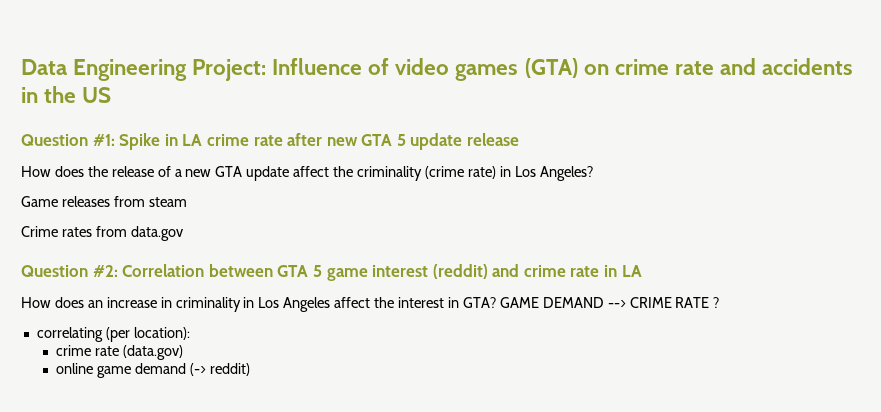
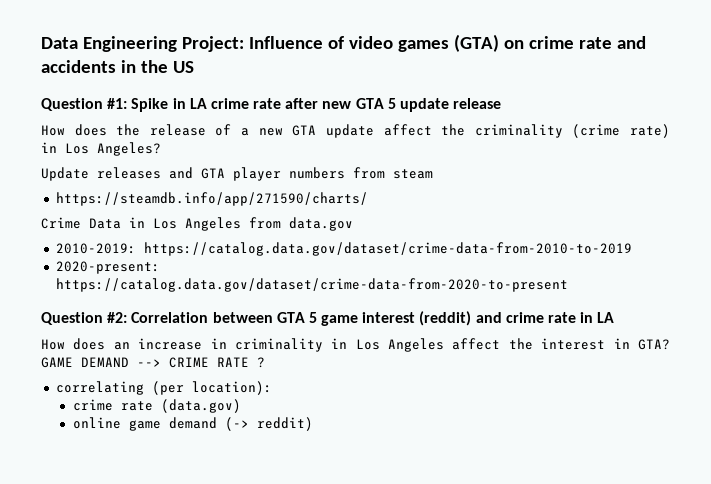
[21,196,110,207] Game releases -> [41,167,345,181] Update releases and GTA player numbers
(187, 202) none -> [55,192,368,206] // https://steamdb.info/app/271590/charts/
[61,226,183,241] rates from data.gov -> [89,217,353,231] [55,242,632,256] [55,261,160,274] [55,278,568,292] Data in Los Angeles from data.gov // 2010-2019: https://catalog.data.gov/dataset/crime-data-from-2010-to-2019 // 2020-present: https://catalog.data.gov/dataset/crime-data-from-2020-to-present

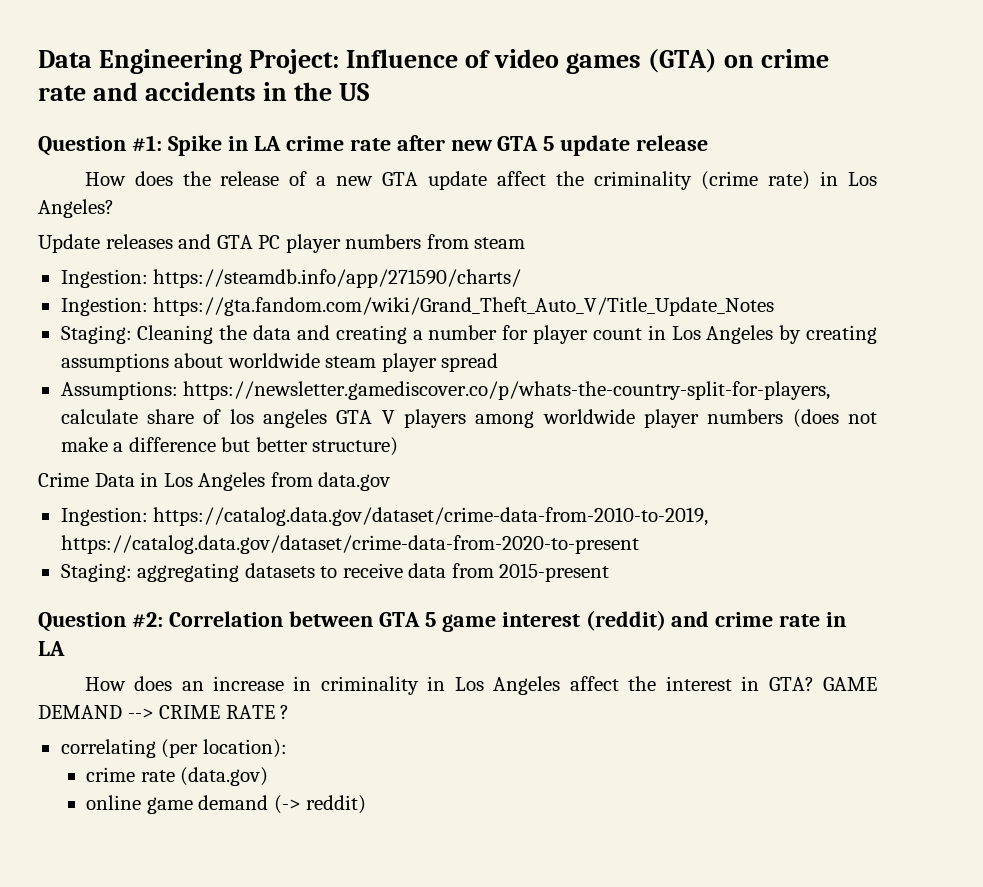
(225, 173) none -> [258,235,281,249] PC
(433, 174) none -> [60,269,148,288] Ingestion:
(368, 199) none -> [60,297,775,316] [60,325,878,344] [60,353,499,372] [60,381,831,400] [60,409,878,428] [60,437,399,456] // Ingestion: https://gta.fandom.com/wiki/Grand_Theft_Auto_V/Title_Update_Notes // Staging: Cleaning the data and creating a number for player count in Los Angeles by creating assumptions about worldwide steam player spread // Assumptions: https://newsletter.gamediscover.co/p/whats-the-country-split-for-players, calculate share of los angeles GTA V players among worldwide player numbers (does not make a difference but better structure)
[55,242,632,256] [55,261,160,274] [55,278,568,292] 2010-2019: https://catalog.data.gov/dataset/crime-data-from-2010-to-2019 // 2020-present: https://catalog.data.gov/dataset/crime-data-from-2020-to-present -> [60,507,709,526] [60,535,639,554] [60,563,610,582] Ingestion: https://catalog.data.gov/dataset/crime-data-from-2010-to-2019, https://catalog.data.gov/dataset/crime-data-from-2020-to-present // Staging: aggregating datasets to receive data from 2015-present

